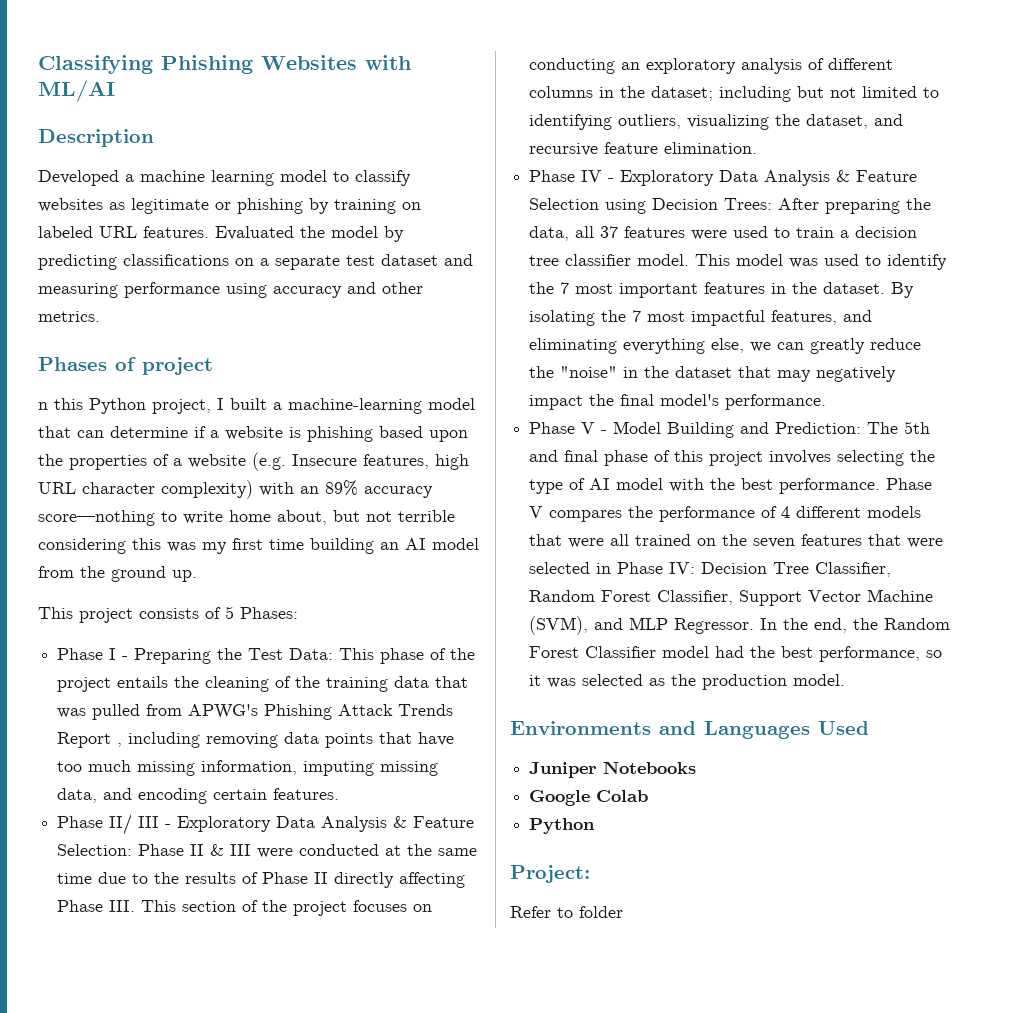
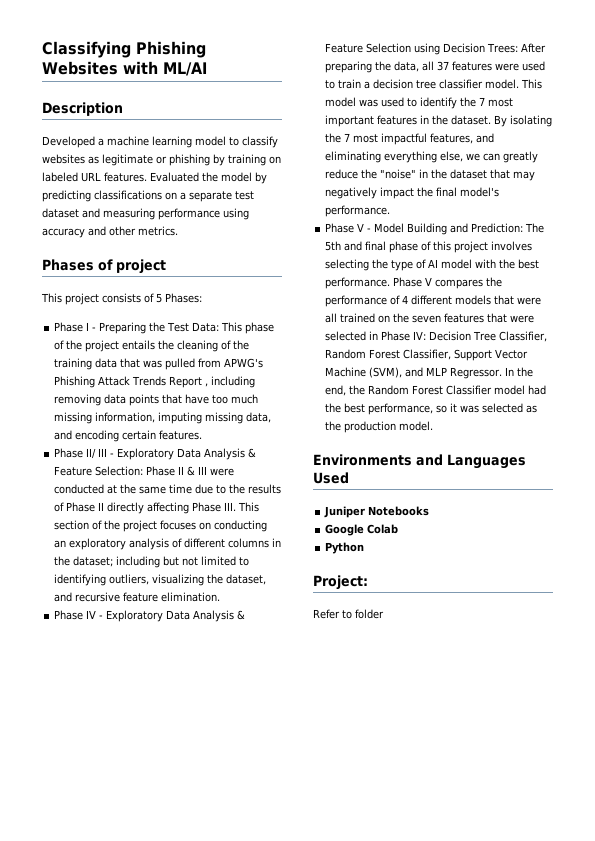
[38,398,475,414] [38,426,468,442] [38,452,469,471] [38,480,433,499] [38,510,455,526] [38,538,479,554] [38,566,197,582] // n this Python project, I built a machine-learning model that can determine if a website is phishing based upon the properties of a website (e.g. Insecure features, high URL character complexity) with an 89% accuracy score—nothing to write home about, but not terrible considering this was my first time building an AI model from the ground up. -> (166, 266) none

